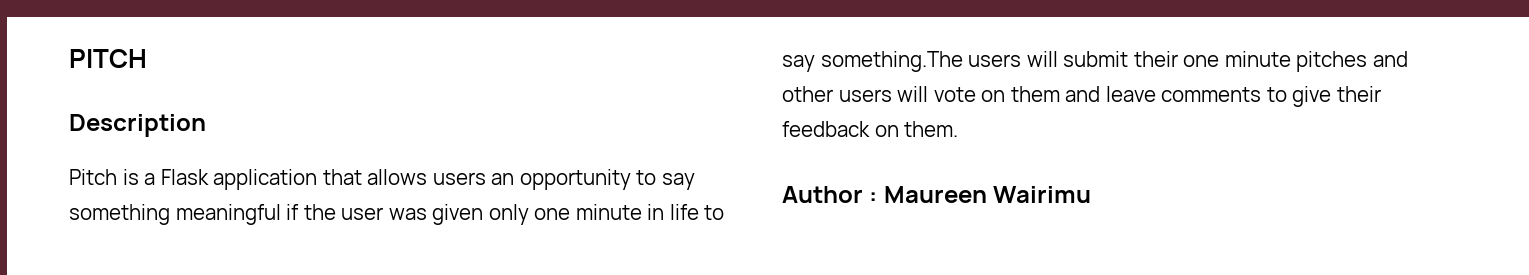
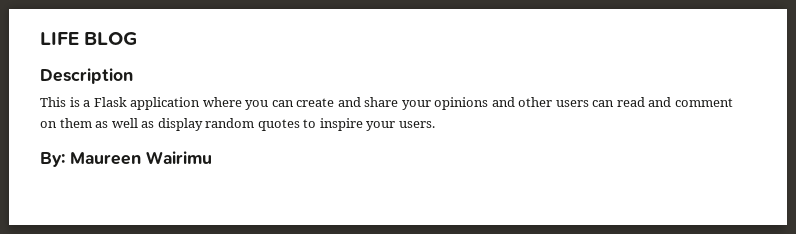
[69,49,147,68] PITCH -> [40,32,138,45] LIFE BLOG
[69,169,117,185] Pitch -> [40,97,66,107] This
[322,169,695,190] [69,204,725,225] [782,51,1408,72] [782,86,1381,107] [782,121,959,137] [782,186,878,203] that allows users an opportunity to say something meaningful if the user was given only one minute in life to say something.The users will submit their one minute pitches and other users will vote on them and leave comments to give their feedback on them. // Author : -> [202,97,733,110] [40,118,435,131] [40,152,65,167] where you can create and share your opinions and other users can read and comment on them as well as display random quotes to inspire your users. // By:

